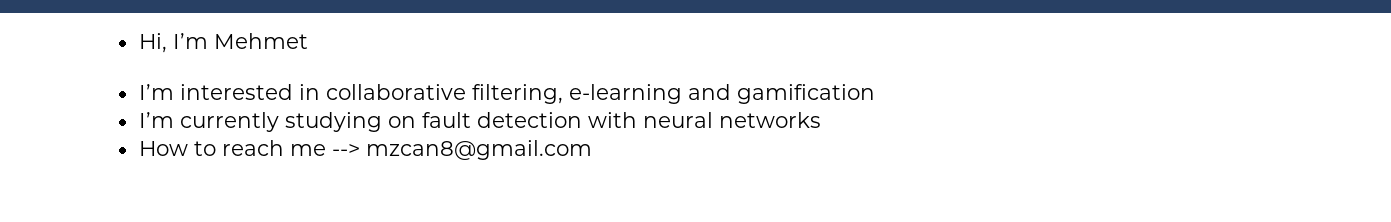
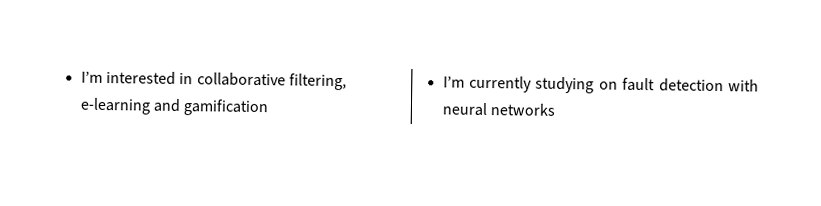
[138,33,308,53] Hi, I’m Mehmet // -> (80, 77) none
[138,140,592,160] // How to reach me --> mzcan8@gmail.com -> (556, 109) none

